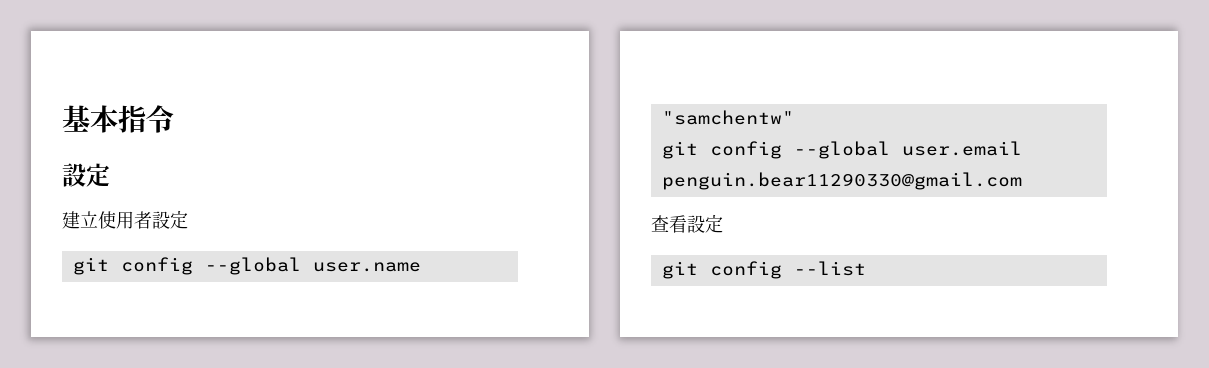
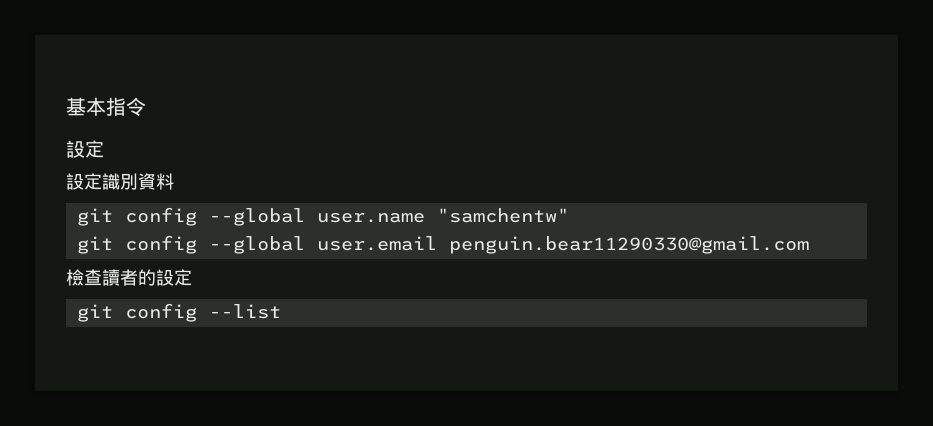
[62,210,188,229] 建立使用者設定 -> [66,173,174,190] 設定識別資料
[651,215,687,233] 查看 -> [66,269,156,286] 檢查讀者的

